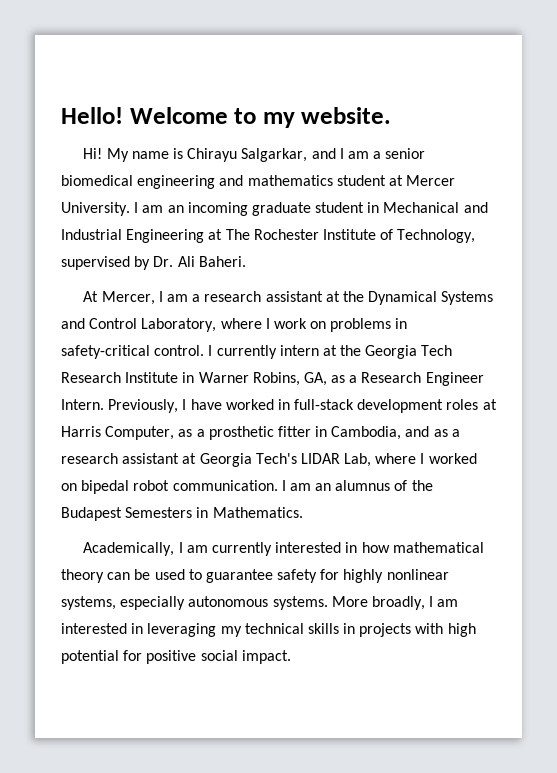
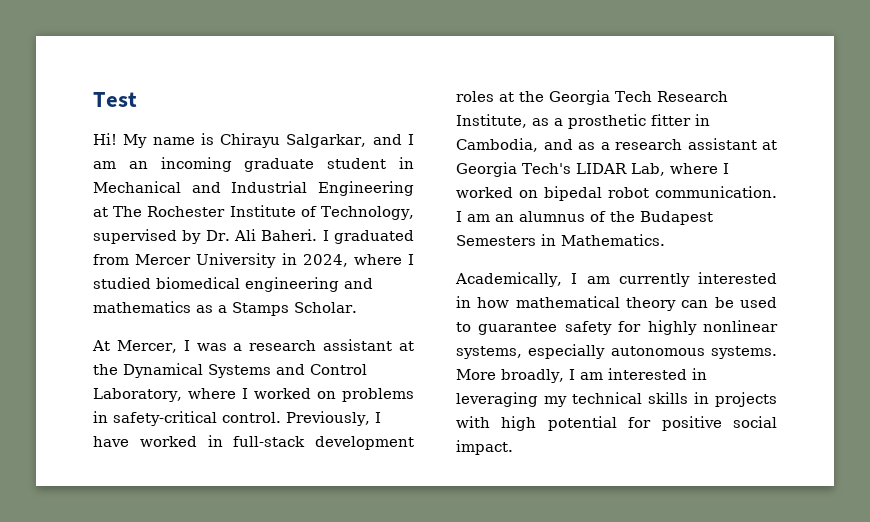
[61,107,392,128] Hello! Welcome to my website. -> [93,92,137,107] Test
[373,148,426,159] [61,175,456,189] [61,202,164,216] a senior biomedical engineering and mathematics student at Mercer University. I am -> (116, 165) none
(246, 261) none -> [322,230,414,244] [93,253,414,268] [93,277,373,292] [93,301,357,316] I graduated from Mercer University in 2024, where I studied biomedical engineering and mathematics as a Stamps Scholar.
[167,294,189,302] am -> [196,343,227,351] was
[273,318,307,329] work -> [253,388,311,399] worked
[208,345,453,359] [61,372,484,386] [61,399,104,410] I currently intern at the Georgia Tech Research Institute in Warner Robins, GA, as a Research Engineer Intern. -> (281, 417) none
[61,426,175,440] Harris Computer, -> [519,90,728,105] [456,114,527,128] the Georgia Tech Research Institute,

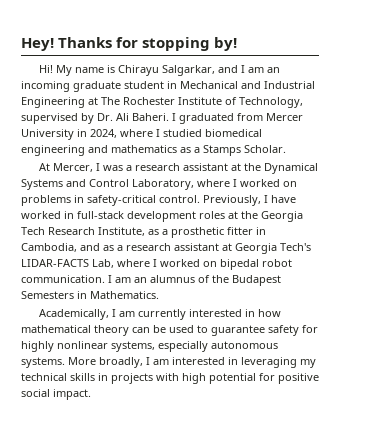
[93,92,137,107] Test -> [21,37,238,51] Hey! Thanks for stopping by!
[575,163,627,174] LIDAR -> [21,259,89,267] LIDAR-FACTS

